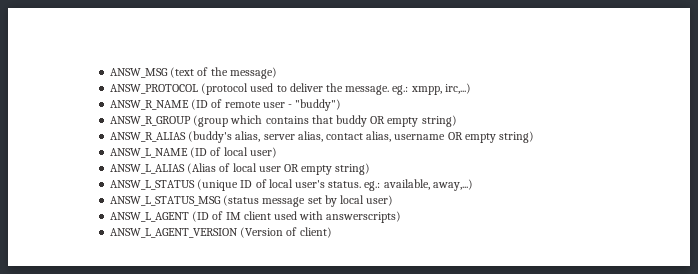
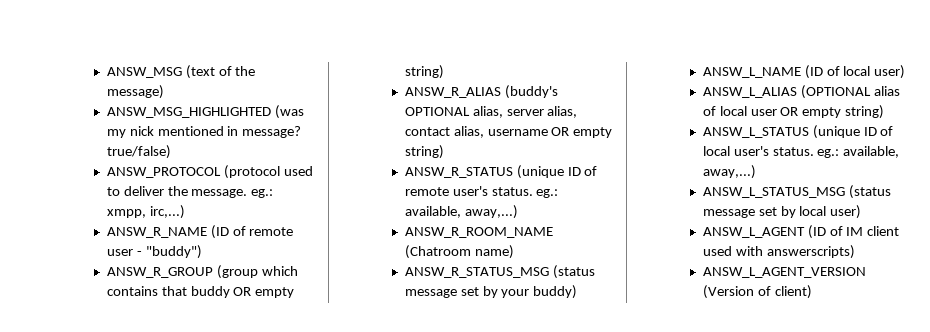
(277, 73) none -> [106,105,304,119] [106,126,302,138] [106,145,171,159] // ANSW_MSG_HIGHLIGHTED (was my nick mentioned in message? true/false)
(233, 137) none -> [404,107,470,116] OPTIONAL
(535, 137) none -> [404,165,598,179] [404,186,559,198] [404,205,518,219] [404,227,553,238] [404,245,514,259] [404,265,595,279] [404,285,578,299] // ANSW_R_STATUS (unique ID of remote user's status. eg.: available, away,...) // ANSW_R_ROOM_NAME (Chatroom name) // ANSW_R_STATUS_MSG (status message set by your buddy)
[187,163,217,174] (Alias -> [800,85,900,99] (OPTIONAL alias

